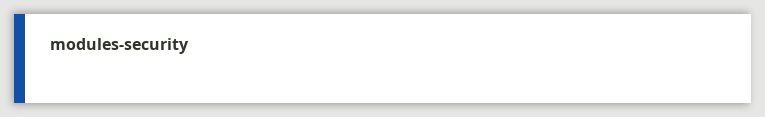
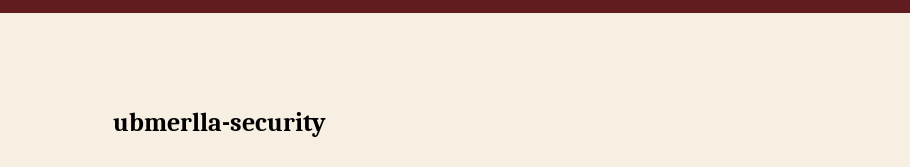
[50,38,189,54] modules-security -> [113,112,326,137] ubmerlla-security

